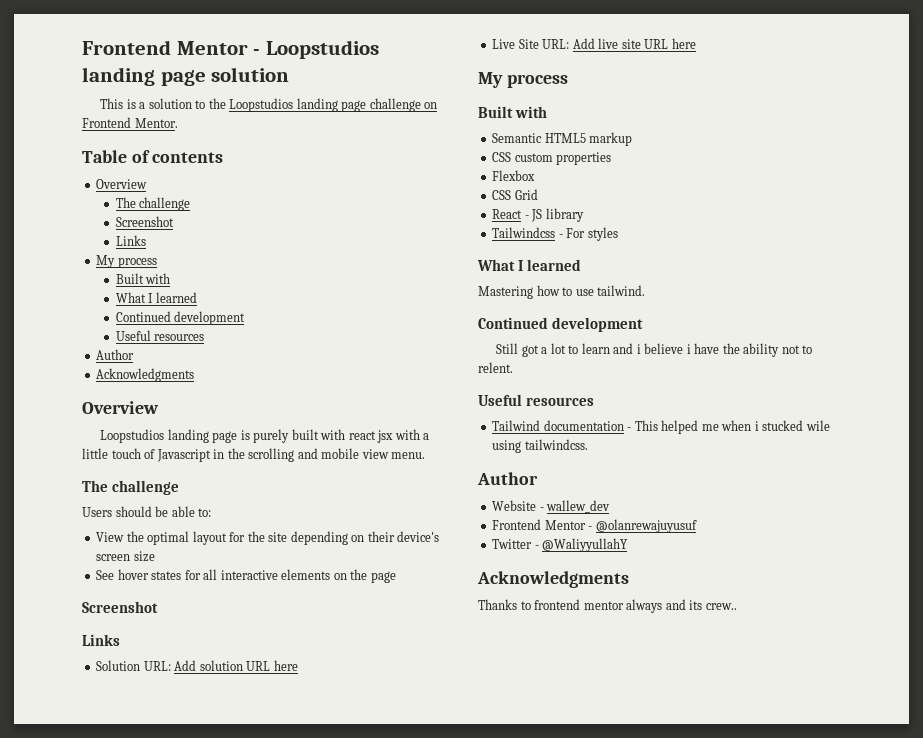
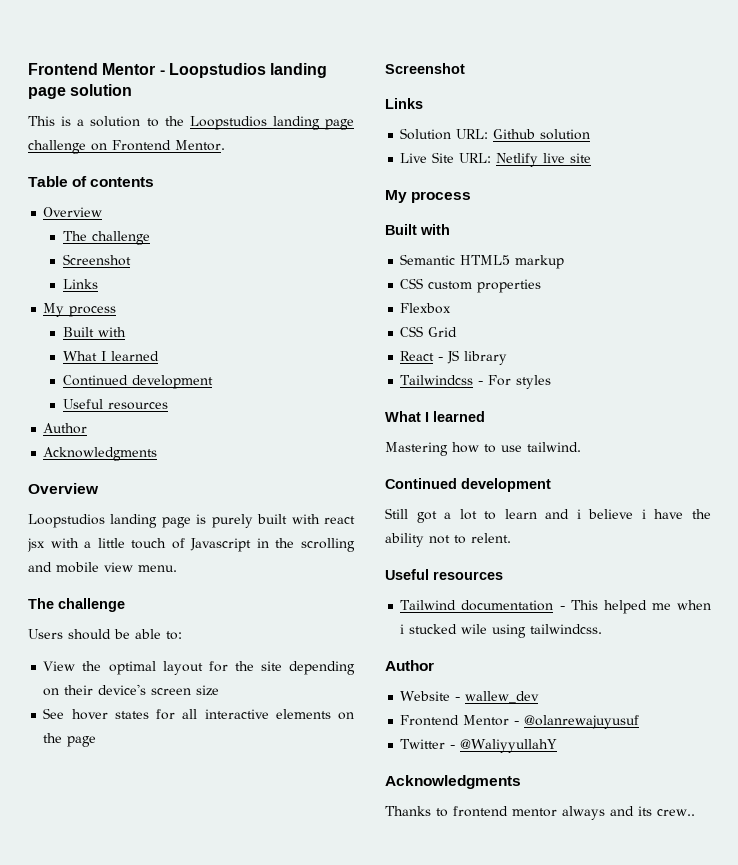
[174,660,298,671] Add solution URL here -> [493,129,591,140] Github solution
[572,38,595,49] Add -> [496,153,539,167] Netlify
[644,38,696,49] URL here -> (592, 158) none

